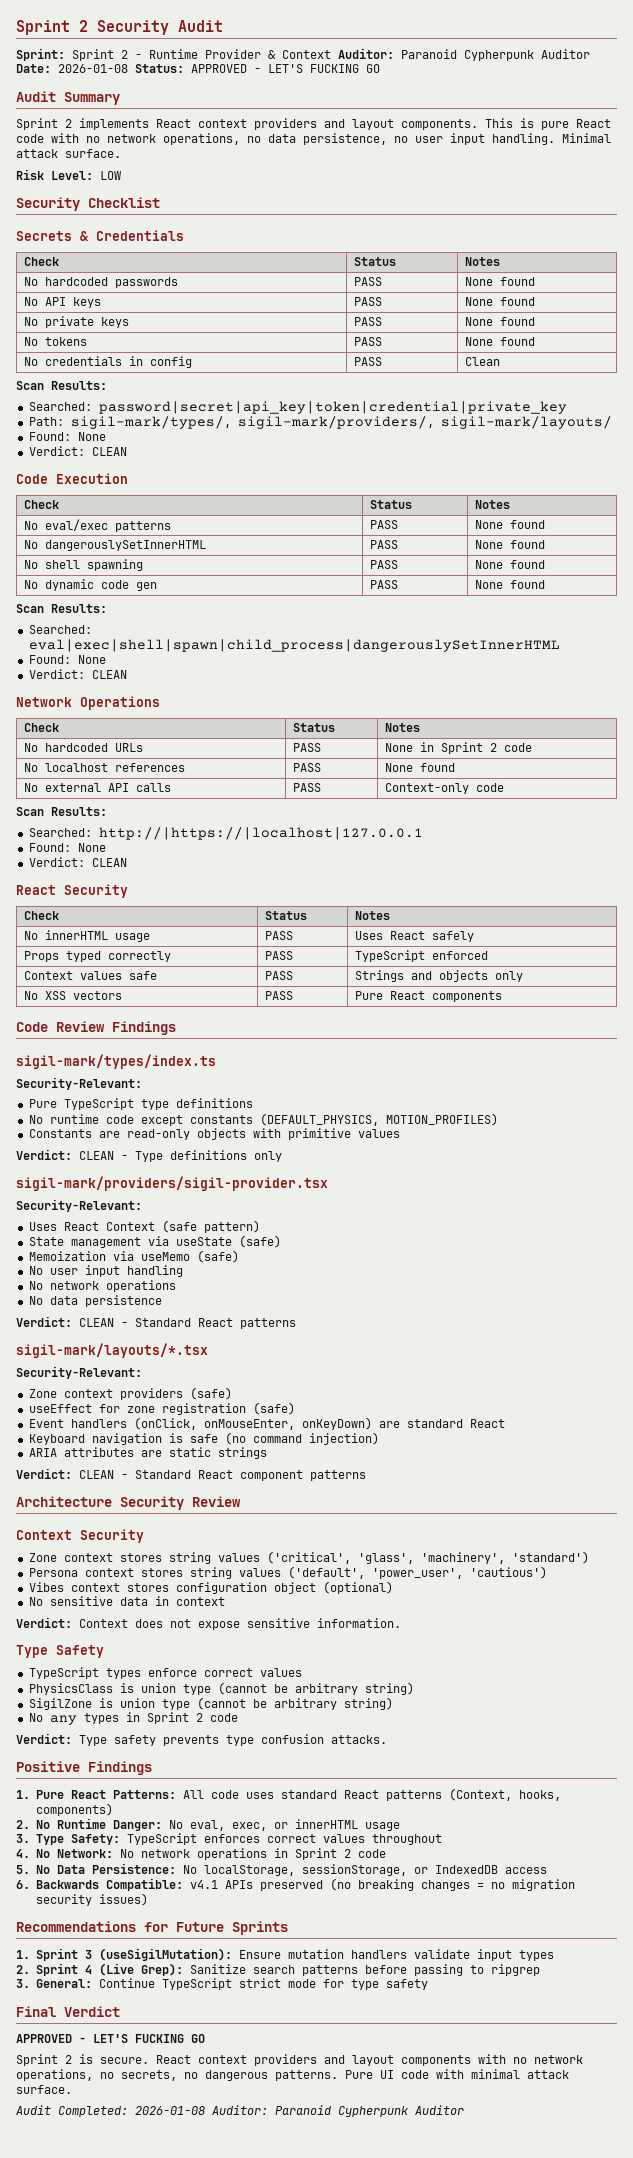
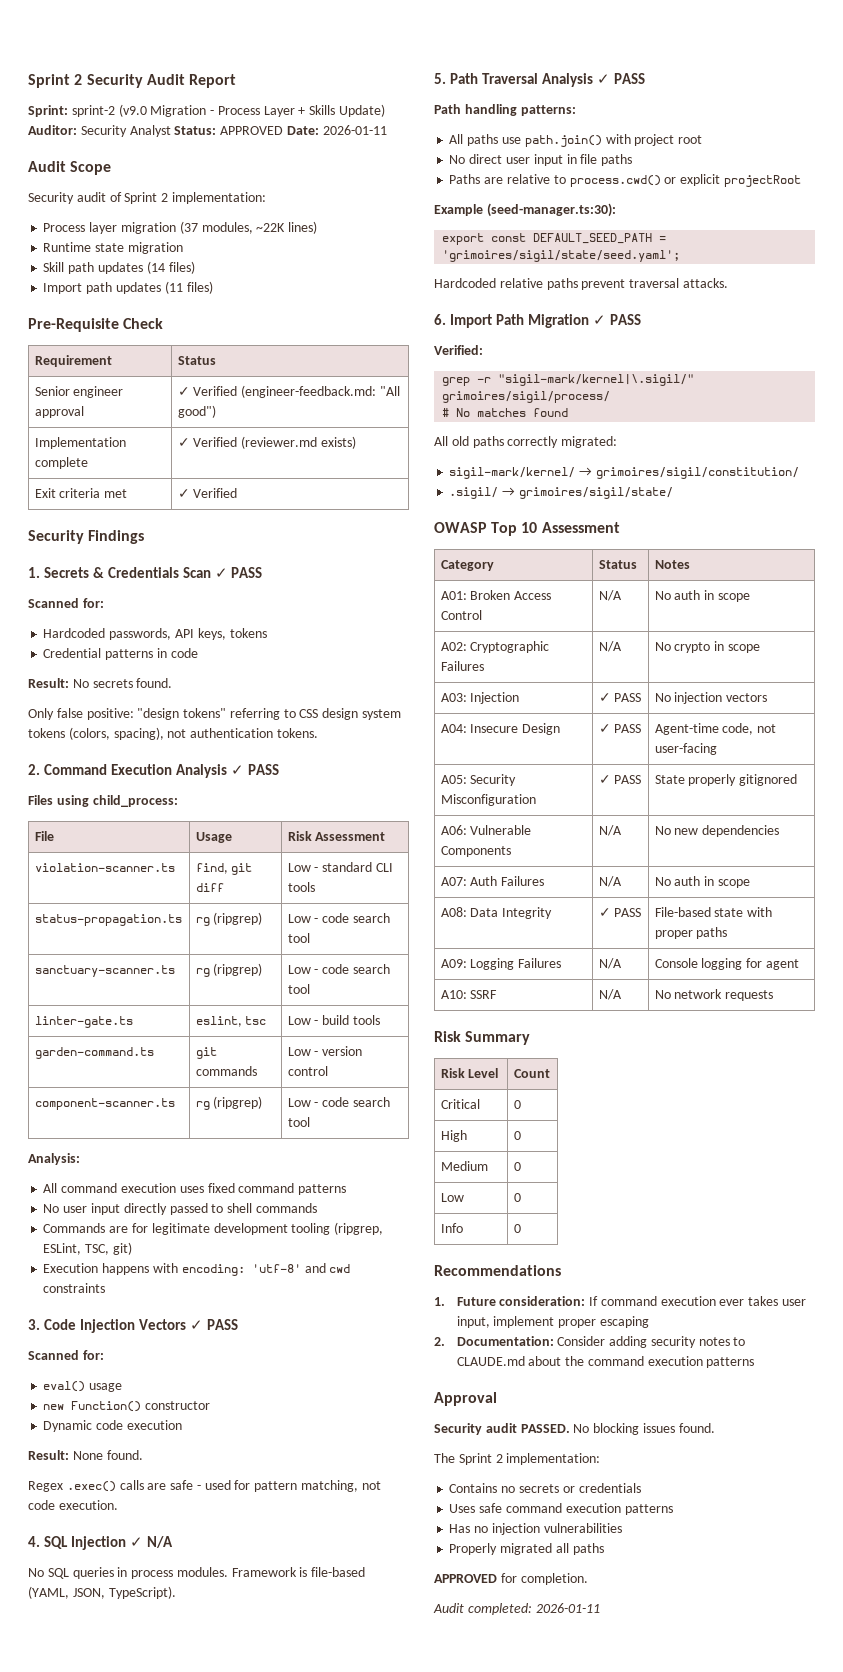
(223, 26) none -> [189,74,237,88] Report
[72,48,590,61] [16,64,380,73] [16,91,120,105] [16,118,611,130] [16,133,611,145] [16,149,121,158] [16,169,121,180] [16,197,160,211] Sprint 2 - Runtime Provider & Context Auditor: Paranoid Cypherpunk Auditor Date: 2026-01-08 Status: APPROVED - LET'S FUCKING GO // Audit Summary // Sprint 2 implements React context providers and layout components. This is pure React code with no network operations, no data persistence, no user input handling. Minimal attack surface. // Risk Level: LOW // Security Checklist // -> [71,104,386,117] [28,125,387,137] [28,161,112,175] [28,192,266,204] [43,221,318,234] [43,242,183,254] [43,261,195,274] [43,281,213,294] [28,318,164,332] [34,355,112,367] [177,356,216,365] [34,386,124,398] [34,406,84,418] [177,385,400,398] [177,405,216,418] [34,437,126,449] [34,457,88,469] [177,436,356,449] [34,488,128,498] [177,488,238,498] [28,530,145,544] [28,567,40,578] sprint-2 (v9.0 Migration - Process Layer + Skills Update) Auditor: Security Analyst Status: APPROVED Date: 2026-01-11 // Audit Scope // Security audit of Sprint 2 implementation: // Process layer migration (37 modules, ~22K lines) // Runtime state migration // Skill path updates (14 files) // Import path updates (11 files) // Pre-Requisite Check // Requirement | Status // Senior engineer approval | ✓ Verified (engineer-feedback.md: "All good") // Implementation complete | ✓ Verified (reviewer.md exists) // Exit criteria met | ✓ Verified // Security Findings // 1.
[24,257,60,266] [354,257,397,266] [465,257,501,266] [24,277,179,288] [354,277,383,286] [465,277,536,286] [24,297,102,308] [354,297,383,306] [465,297,536,306] [24,316,130,328] [354,317,383,326] [465,317,536,326] [24,337,88,346] [354,337,383,346] [465,337,536,346] [24,356,193,368] [354,357,383,366] [465,357,501,366] [16,381,107,390] [28,401,567,414] [28,416,612,429] [28,432,106,441] [28,446,127,456] [16,473,128,484] [24,500,60,509] [370,500,413,509] [475,500,511,509] [24,519,172,532] [370,520,399,529] [475,520,546,529] [24,540,207,551] [370,540,399,549] [475,540,546,549] [24,559,144,571] [370,560,399,569] [475,560,546,569] [24,579,158,591] [370,580,399,589] [475,580,546,589] [16,604,107,613] [28,625,92,634] [28,639,560,652] [28,655,106,664] [28,669,127,679] [16,696,160,710] [24,723,60,732] [293,723,336,732] [385,723,421,732] [24,743,144,752] [293,743,322,752] [385,742,533,754] [24,763,186,772] [293,763,322,772] [385,763,456,772] [24,783,172,792] [293,783,322,792] [385,783,505,794] [16,807,107,816] [28,827,423,840] [28,843,106,852] [28,857,127,867] [16,884,128,898] [24,911,60,920] [265,911,308,920] [355,911,391,920] [24,930,151,942] [265,931,294,940] [355,931,475,942] [24,951,172,962] [265,951,294,960] [355,950,489,962] [24,971,158,980] [265,971,294,980] [355,970,524,982] [24,991,123,1000] [265,991,294,1000] [355,991,503,1002] [16,1021,176,1035] [16,1054,216,1069] [16,1077,142,1090] [28,1098,253,1110] [28,1113,498,1126] [28,1128,400,1140] [16,1149,282,1162] [16,1176,328,1191] [16,1199,142,1212] [28,1220,260,1233] [28,1235,281,1248] [28,1250,239,1263] [28,1265,183,1277] [28,1280,176,1292] [28,1295,162,1307] [16,1316,296,1329] [16,1343,208,1358] [16,1366,142,1379] [28,1387,232,1400] [28,1402,295,1415] [28,1417,505,1430] [28,1432,379,1445] [28,1447,267,1459] [16,1468,366,1481] [16,1496,241,1510] [16,1529,144,1543] [28,1551,589,1564] [28,1566,547,1579] [28,1581,393,1594] [28,1596,225,1606] [16,1617,401,1630] [16,1645,104,1658] [28,1667,302,1679] [28,1682,414,1695] [28,1697,393,1710] [28,1712,238,1725] [16,1733,387,1746] [16,1761,152,1775] [16,1788,561,1801] [35,1803,113,1816] [16,1818,400,1831] [16,1833,442,1845] [16,1848,386,1860] [16,1863,547,1876] [16,1878,575,1891] [35,1893,148,1906] [16,1921,288,1935] [16,1948,554,1961] [16,1963,540,1976] [16,1978,428,1990] [16,2006,120,2017] [16,2034,205,2043] [16,2054,583,2066] [16,2069,569,2081] [16,2085,72,2094] [16,2105,464,2117] // Check | Status | Notes // No hardcoded passwords | PASS | None found // No API keys | PASS | None found // No private keys | PASS | None found // No tokens | PASS | None found // No credentials in config | PASS | Clean // Scan Results: // Searched: password|secret|api_key|token|credential|private_key // Path: sigil-mark/types/, sigil-mark/providers/, sigil-mark/layouts/ // Found: None // Verdict: CLEAN // Code Execution // Check | Status | Notes // No eval/exec patterns | PASS | None found // No dangerouslySetInnerHTML | PASS | None found // No shell spawning | PASS | None found // No dynamic code gen | PASS | None found // Scan Results: // Searched: eval|exec|shell|spawn|child_process|dangerouslySetInnerHTML // Found: None // Verdict: CLEAN // Network Operations // Check | Status | Notes // No hardcoded URLs | PASS | None in Sprint 2 code // No localhost references | PASS | None found // No external API calls | PASS | Context-only code // Scan Results: // Searched: http://|https://|localhost|127.0.0.1 // Found: None // Verdict: CLEAN // React Security // Check | Status | Notes // No innerHTML usage | PASS | Uses React safely // Props typed correctly | PASS | TypeScript enforced // Context values safe | PASS | Strings and objects only // No XSS vectors | PASS | Pure React components // Code Review Findings // sigil-mark/types/index.ts // Security-Relevant: // Pure TypeScript type definitions // No runtime code except constants (DEFAULT_PHYSICS, MOTION_PROFILES) // Constants are read-only objects with primitive values // Verdict: CLEAN - Type definitions only // sigil-mark/providers/sigil-provider.tsx // Security-Relevant: // Uses React Context (safe pattern) // State management via useState (safe) // Memoization via useMemo (safe) // No user input handling // No network operations // No data persistence // Verdict: CLEAN - Standard React patterns // sigil-mark/layouts/*.tsx // Security-Relevant: // Zone context providers (safe) // useEffect for zone registration (safe) // Event handlers (onClick, onMouseEnter, onKeyDown) are standard React // Keyboard navigation is safe (no command injection) // ARIA attributes are static strings // Verdict: CLEAN - Standard React component patterns // Architecture Security Review // Context Security // Zone context stores string values ('critical', 'glass', 'machinery', 'standard') // Persona context stores string values ('default', 'power_user', 'cautious') // Vibes context stores configuration object (optional) // No sensitive data in context // Verdict: Context does not expose sensitive information. // Type Safety // TypeScript types enforce correct values // PhysicsClass is union type (cannot be arbitrary string) // SigilZone is union type (cannot be arbitrary string) // No any types in Sprint 2 code // Verdict: Type safety prevents type confusion attacks. // Positive Findings // 1. Pure React Patterns: All code uses standard React patterns (Context, hooks, components) // 2. No Runtime Danger: No eval, exec, or innerHTML usage // 3. Type Safety: TypeScript enforces correct values throughout // 4. No Network: No network operations in Sprint 2 code // 5. No Data Persistence: No localStorage, sessionStorage, or IndexedDB access // 6. Backwards Compatible: v4.1 APIs preserved (no breaking changes = no migration security issues) // Recommendations for Future Sprints // 1. Sprint 3 (useSigilMutation): Ensure mutation handlers validate input types // 2. Sprint 4 (Live Grep): Sanitize search patterns before passing to ripgrep // 3. General: Continue TypeScript strict mode for type safety // Final Verdict // APPROVED - LET'S FUCKING GO // Sprint 2 is secure. React context providers and layout components with no network operations, no secrets, no dangerous patterns. Pure UI code with minimal attack surface. // Audit Completed: 2026-01-08 Auditor: Paranoid Cypherpunk Auditor -> [182,567,263,578] [28,598,104,608] [43,628,267,640] [43,648,198,660] [28,678,173,688] [28,708,402,720] [28,727,318,740] [28,764,279,778] [28,795,178,807] [34,831,54,841] [195,832,232,843] [287,831,386,841] [34,863,175,872] [195,863,253,875] [195,883,224,892] [287,862,393,872] [287,882,315,892] [34,914,182,926] [195,912,263,926] [287,913,390,923] [287,933,310,943] [34,965,175,977] [195,963,263,977] [287,964,390,974] [287,984,310,994] [34,1016,133,1028] [195,1016,267,1027] [287,1015,380,1025] [34,1047,154,1059] [195,1047,217,1059] [195,1066,257,1076] [287,1046,363,1056] [287,1066,328,1076] [34,1098,175,1110] [195,1096,263,1110] [287,1097,390,1107] [287,1117,310,1127] [28,1153,80,1165] [43,1183,347,1195] [43,1203,317,1215] [43,1222,384,1235] [43,1242,132,1255] [43,1263,351,1276] [43,1283,106,1293] [28,1319,238,1333] [28,1350,104,1360] [43,1381,123,1392] [43,1401,211,1412] [43,1420,182,1432] [28,1450,143,1460] [28,1480,381,1492] [28,1500,118,1510] [28,1536,173,1550] [28,1567,366,1579] [28,1586,176,1599] [434,73,645,87] [434,104,576,116] [449,134,703,147] [449,154,633,166] [449,174,801,187] [434,203,616,217] [442,233,667,245] [442,250,681,262] [434,278,728,290] [434,314,641,328] [434,345,483,355] [442,374,695,386] [442,391,611,403] [442,408,569,417] [434,436,618,448] [449,467,799,479] [449,487,673,499] [434,522,620,536] [440,560,494,571] [598,560,637,569] [654,560,690,569] [440,590,552,600] [440,610,482,620] [598,590,622,601] [654,590,750,602] [440,641,550,653] [440,661,484,671] [598,641,622,652] [654,641,760,653] [440,692,520,704] [598,693,642,702] [654,692,768,704] [440,723,561,735] [598,724,642,733] [654,723,777,735] [654,743,717,755] [440,774,517,786] [440,794,536,806] [598,775,642,784] [654,774,798,786] [440,825,532,835] [440,846,511,857] [598,825,622,836] [654,825,780,837] [440,876,545,886] [598,876,622,887] [654,876,750,888] [440,907,553,919] [598,908,642,917] [654,907,773,917] [654,927,728,939] [440,958,562,970] [598,958,622,969] [654,958,799,970] [440,990,498,999] [598,989,622,1000] [654,989,774,1001] [434,1031,531,1045] [440,1068,499,1078] [513,1069,550,1078] [440,1099,480,1109] [513,1100,521,1109] [440,1130,467,1142] [513,1131,521,1140] [440,1161,488,1171] [513,1162,521,1171] [440,1193,464,1202] [513,1193,521,1202] [440,1223,463,1233] [513,1224,521,1233] [434,1265,561,1276] [434,1296,807,1306] [456,1316,649,1328] [434,1336,746,1348] [456,1356,755,1368] [434,1392,497,1406] [434,1423,715,1435] [434,1453,601,1465] [449,1483,641,1493] [449,1503,673,1515] [449,1523,622,1535] [449,1543,604,1555] [434,1573,588,1585] [433,1603,600,1615] Scan ✓ PASS // Scanned for: // Hardcoded passwords, API keys, tokens // Credential patterns in code // Result: No secrets found. // Only false positive: "design tokens" referring to CSS design system tokens (colors, spacing), not authentication tokens. // 2. Command Execution Analysis ✓ PASS // Files using child_process: // File | Usage | Risk Assessment // violation-scanner.ts | find, git diff | Low - standard CLI tools // status-propagation.ts | rg (ripgrep) | Low - code search tool // sanctuary-scanner.ts | rg (ripgrep) | Low - code search tool // linter-gate.ts | eslint, tsc | Low - build tools // garden-command.ts | git commands | Low - version control // component-scanner.ts | rg (ripgrep) | Low - code search tool // Analysis: // All command execution uses fixed command patterns // No user input directly passed to shell commands // Commands are for legitimate development tooling (ripgrep, ESLint, TSC, git) // Execution happens with encoding: 'utf-8' and cwd constraints // 3. Code Injection Vectors ✓ PASS // Scanned for: // eval() usage // new Function() constructor // Dynamic code execution // Result: None found. // Regex .exec() calls are safe - used for pattern matching, not code execution. // 4. SQL Injection ✓ N/A // No SQL queries in process modules. Framework is file-based (YAML, JSON, TypeScript). // 5. Path Traversal Analysis ✓ PASS // Path handling patterns: // All paths use path.join() with project root // No direct user input in file paths // Paths are relative to process.cwd() or explicit projectRoot // Example (seed-manager.ts:30): // export const DEFAULT_SEED_PATH = 'grimoires/sigil/state/seed.yaml'; // Hardcoded relative paths prevent traversal attacks. // 6. Import Path Migration ✓ PASS // Verified: // grep -r "sigil-mark/kernel|\.sigil/" grimoires/sigil/process/ // # No matches found // All old paths correctly migrated: // sigil-mark/kernel/ → grimoires/sigil/constitution/ // .sigil/ → grimoires/sigil/state/ // OWASP Top 10 Assessment // Category | Status | Notes // A01: Broken Access Control | N/A | No auth in scope // A02: Cryptographic Failures | N/A | No crypto in scope // A03: Injection | ✓ PASS | No injection vectors // A04: Insecure Design | ✓ PASS | Agent-time code, not user-facing // A05: Security Misconfiguration | ✓ PASS | State properly gitignored // A06: Vulnerable Components | N/A | No new dependencies // A07: Auth Failures | N/A | No auth in scope // A08: Data Integrity | ✓ PASS | File-based state with proper paths // A09: Logging Failures | N/A | Console logging for agent // A10: SSRF | N/A | No network requests // Risk Summary // Risk Level | Count // Critical | 0 // High | 0 // Medium | 0 // Low | 0 // Info | 0 // Recommendations // 1. Future consideration: If command execution ever takes user input, implement proper escaping // 2. Documentation: Consider adding security notes to CLAUDE.md about the command execution patterns // Approval // Security audit PASSED. No blocking issues found. // The Sprint 2 implementation: // Contains no secrets or credentials // Uses safe command execution patterns // Has no injection vulnerabilities // Properly migrated all paths // APPROVED for completion. // Audit completed: 2026-01-11

